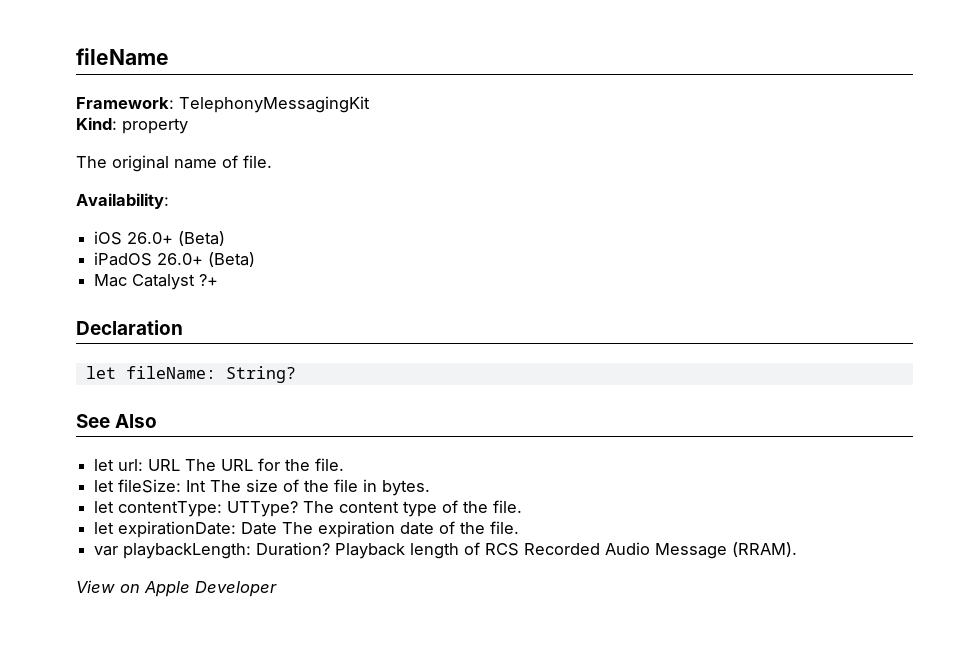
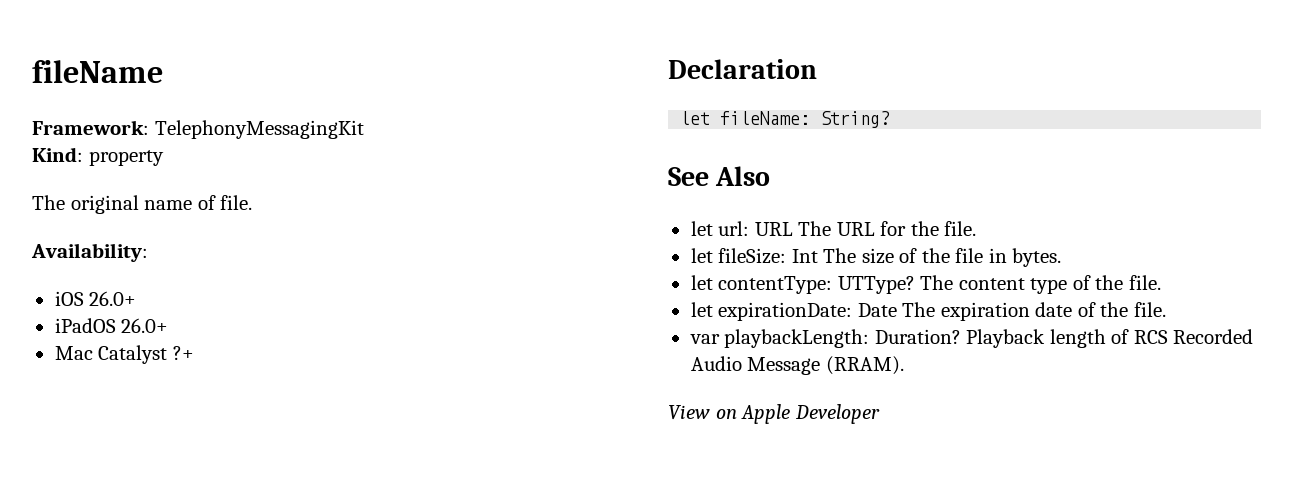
[178,231,226,246] (Beta) -> (137, 298) none
[208,252,256,267] (Beta) -> (169, 325) none

